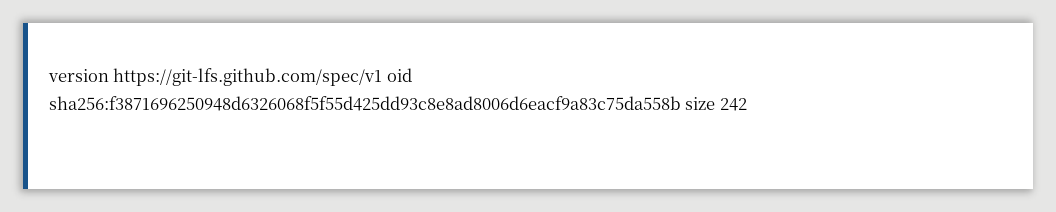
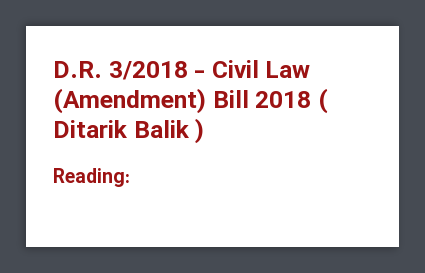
[48,68,412,86] [49,96,747,111] version https://git-lfs.github.com/spec/v1 oid sha256:f3871696250948d6326068f5f55d425dd93c8e8ad8006d6eacf9a83c75da558b size 242 -> [53,60,311,80] [53,88,328,114] [53,118,205,144] [53,168,130,187] D.R. 3/2018 - Civil Law (Amendment) Bill 2018 ( Ditarik Balik ) // Reading:

